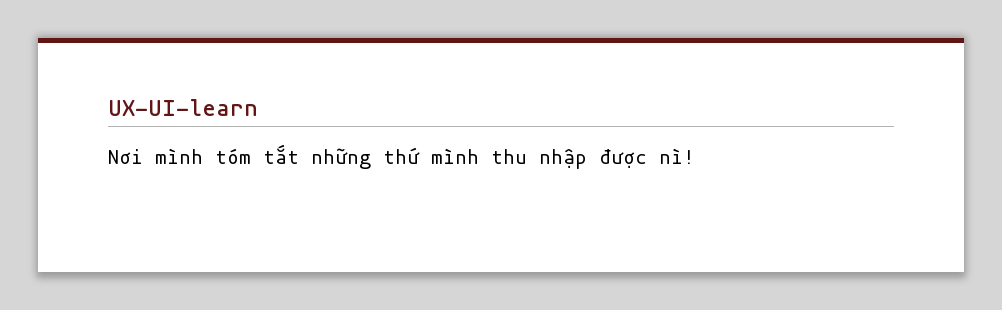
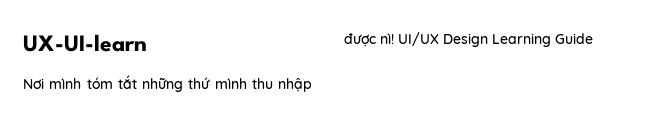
(695, 156) none -> [398,32,593,47] UI/UX Design Learning Guide

